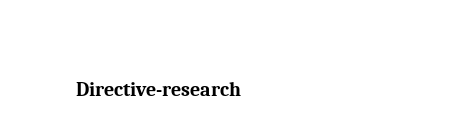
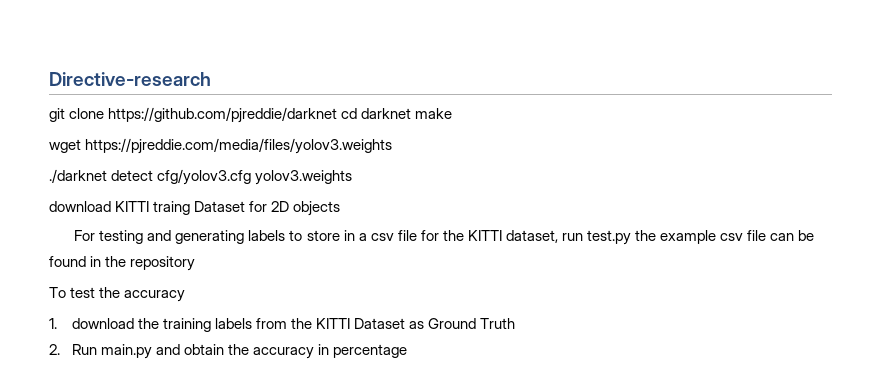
(241, 88) none -> [49,107,453,123] [49,138,393,154] [49,169,353,185] [49,201,341,216] [74,230,815,245] [49,256,196,271] [49,287,186,302] [49,318,516,332] [49,344,408,359] // git clone https://github.com/pjreddie/darknet cd darknet make // wget https://pjreddie.com/media/files/yolov3.weights // ./darknet detect cfg/yolov3.cfg yolov3.weights // download KITTI traing Dataset for 2D objects // For testing and generating labels to store in a csv file for the KITTI dataset, run test.py the example csv file can be found in the repository // To test the accuracy // 1. download the training labels from the KITTI Dataset as Ground Truth // 2. Run main.py and obtain the accuracy in percentage

